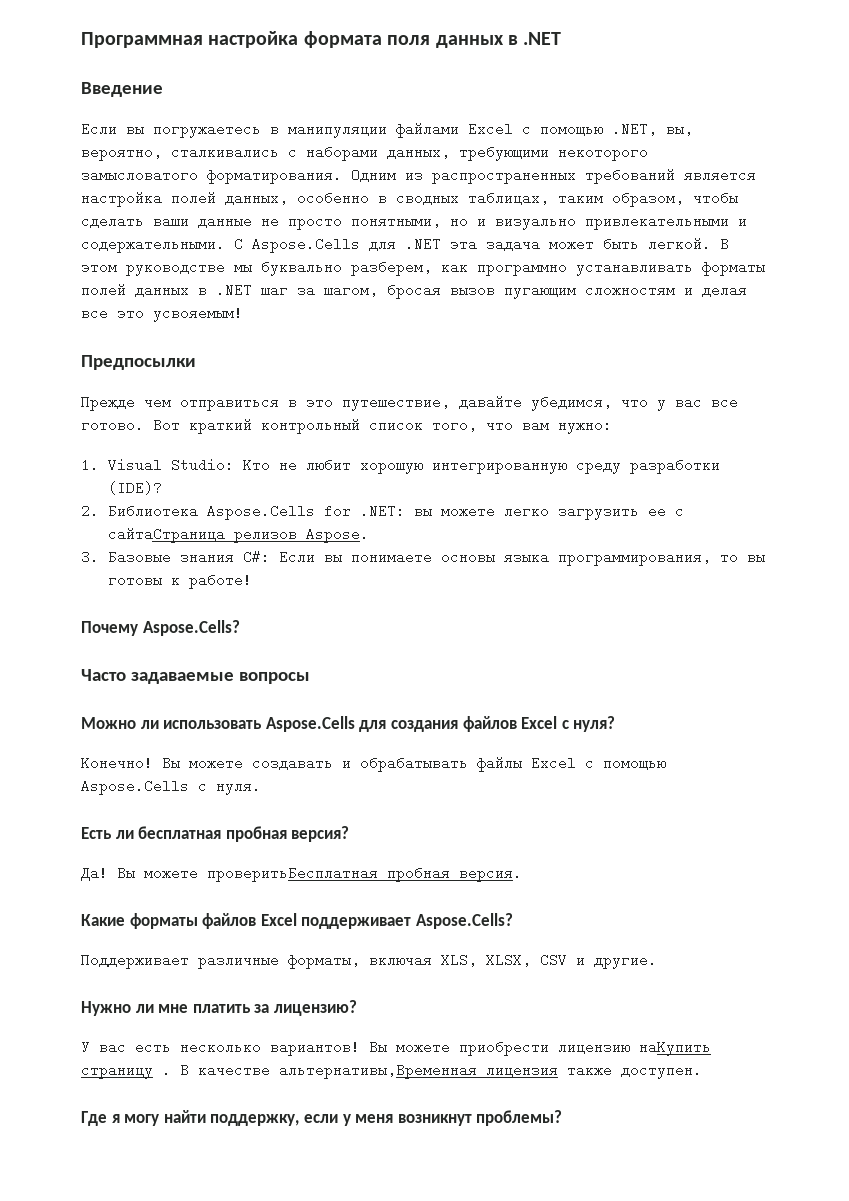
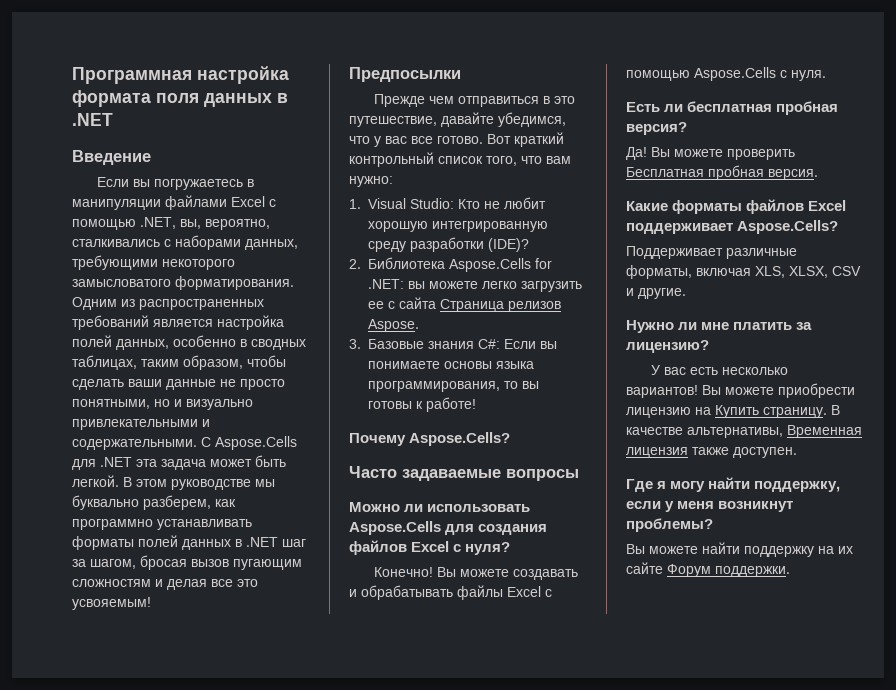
[107,525,225,543] сайтаСтраница -> [399,297,504,312] сайта Страница
[207,864,378,882] проверитьБесплатная -> [727,149,795,160] [626,167,704,177] проверить Бесплатная
[639,1038,711,1056] [81,1061,477,1079] наКупить страницу . В качестве альтернативы,Временная -> [695,405,840,418] [626,425,862,438] на Купить страницу. В качестве альтернативы, Временная
(563, 1118) none -> [626,542,853,557] [626,562,790,577] // Вы можете найти поддержку на их сайте Форум поддержки.

